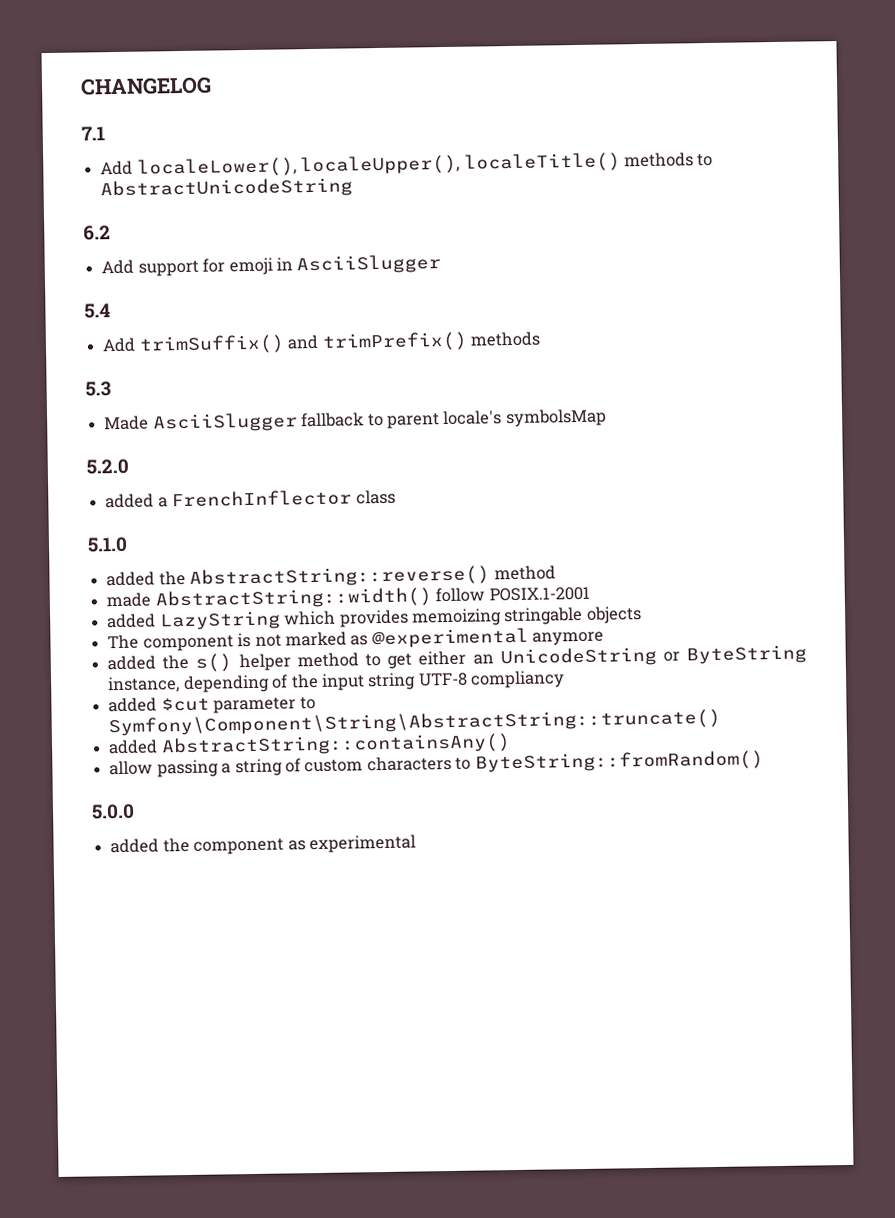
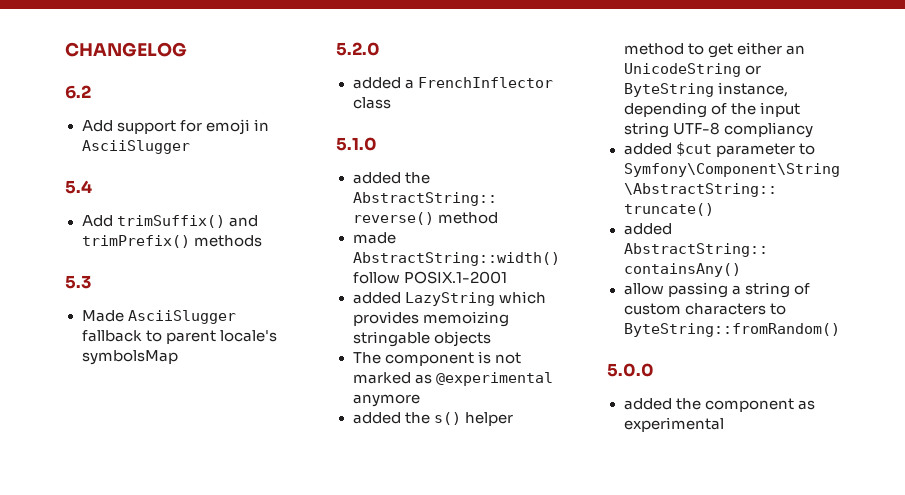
[81,126,105,141] [100,152,714,178] [100,177,354,200] // 7.1 // Add localeLower(), localeUpper(), localeTitle() methods to AbstractUnicodeString -> (187, 49) none

